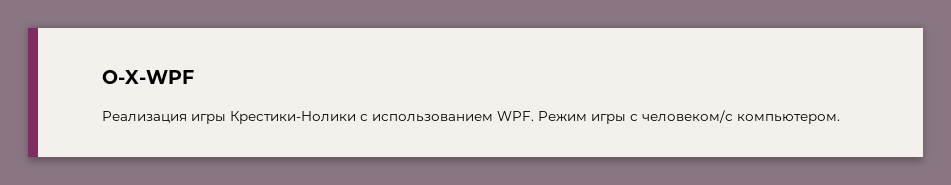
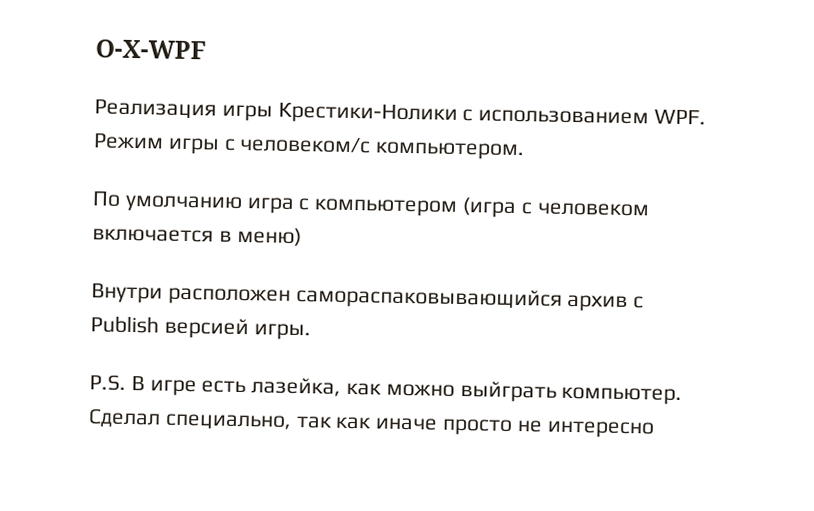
(840, 119) none -> [92,191,649,218] [92,226,302,247] [91,283,645,313] [90,315,311,341] [89,374,683,406] [88,408,655,439] // По умолчанию игра с компьютером (игра с человеком включается в меню) // Внутри расположен самораспаковывающийся архив с Publish версией игры. // P.S. В игре есть лазейка, как можно выйграть компьютер. Сделал специально, так как иначе просто не интересно

